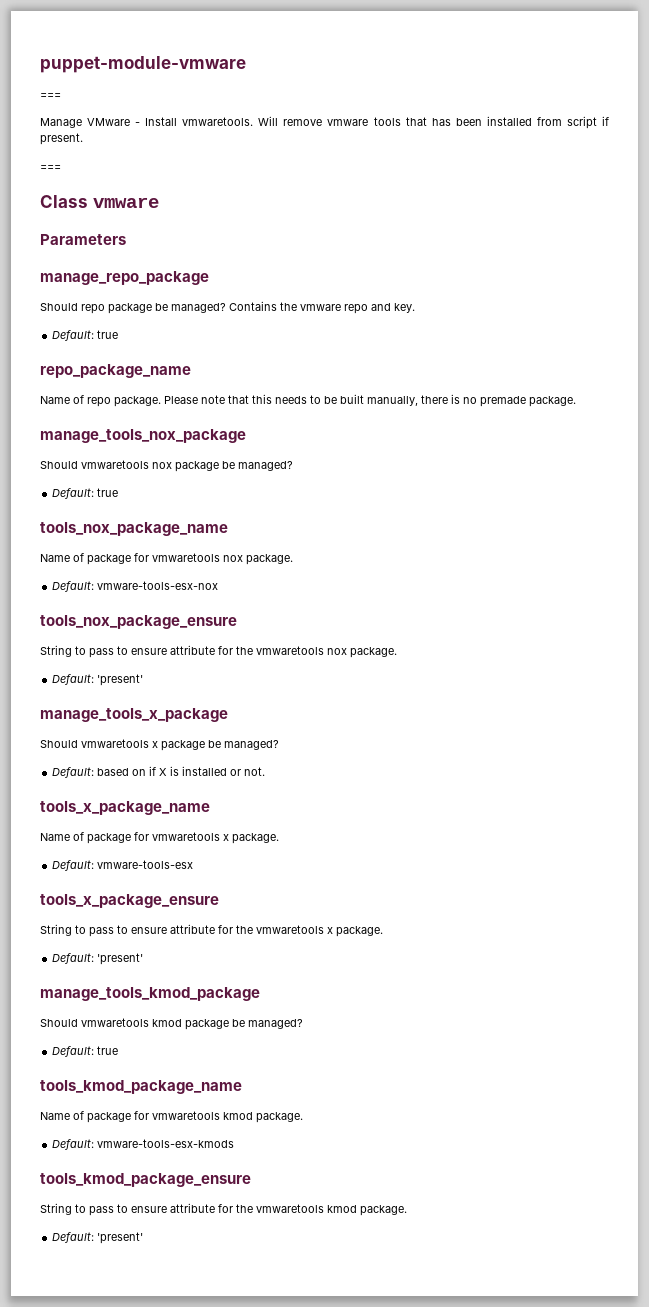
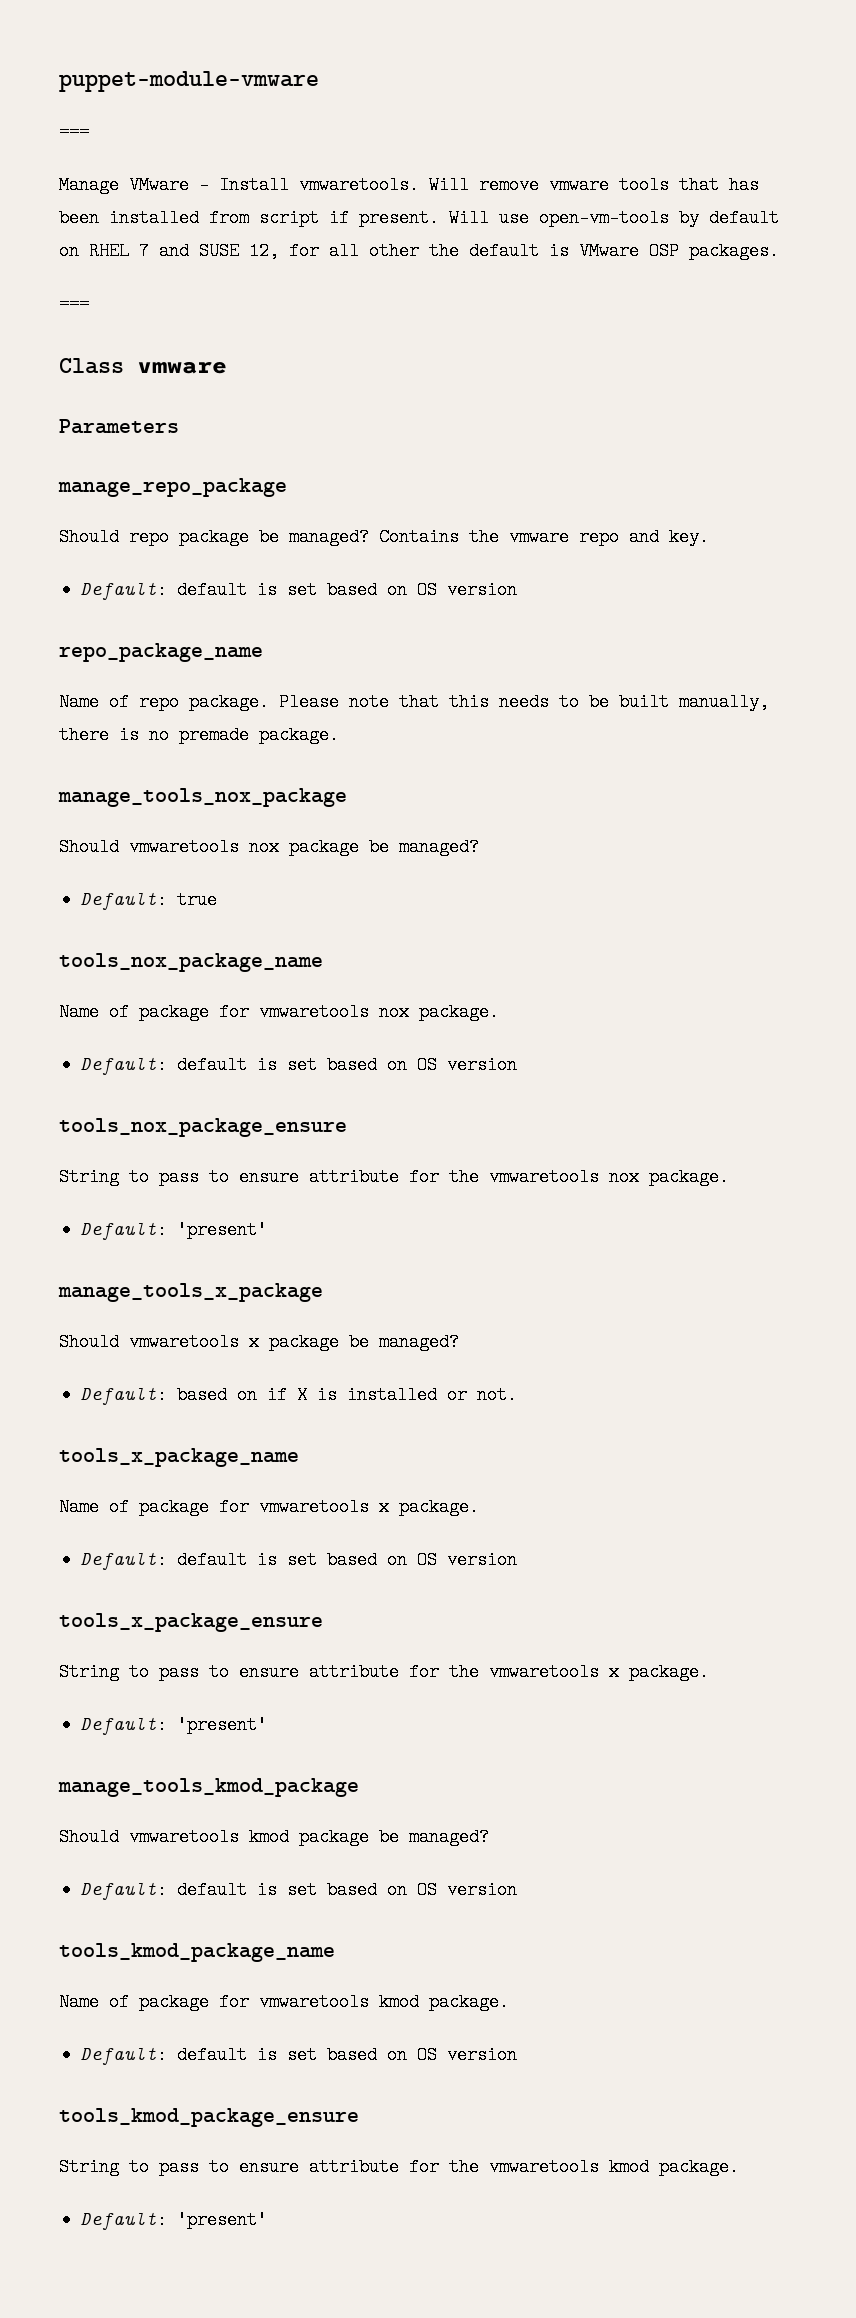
(83, 139) none -> [449,209,779,227] [59,242,779,260] Will use open-vm-tools by default on RHEL 7 and SUSE 12, for all other the default is VMware OSP packages.
[97,330,119,339] true -> [177,581,518,599] default is set based on OS version
[97,581,219,590] vmware-tools-esx-nox -> [177,1056,518,1074] default is set based on OS version
[97,860,194,869] vmware-tools-esx -> [177,1551,518,1569] default is set based on OS version
[97,1046,119,1055] true -> [177,1881,518,1899] default is set based on OS version
[97,1139,235,1148] vmware-tools-esx-kmods -> [177,2046,518,2064] default is set based on OS version

